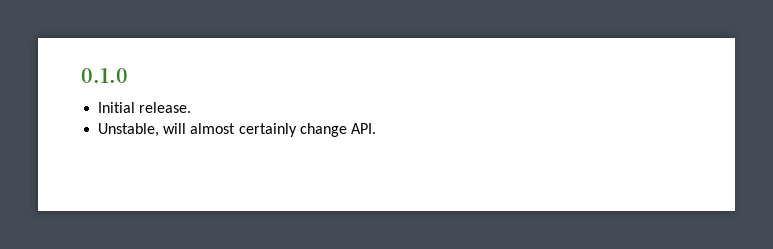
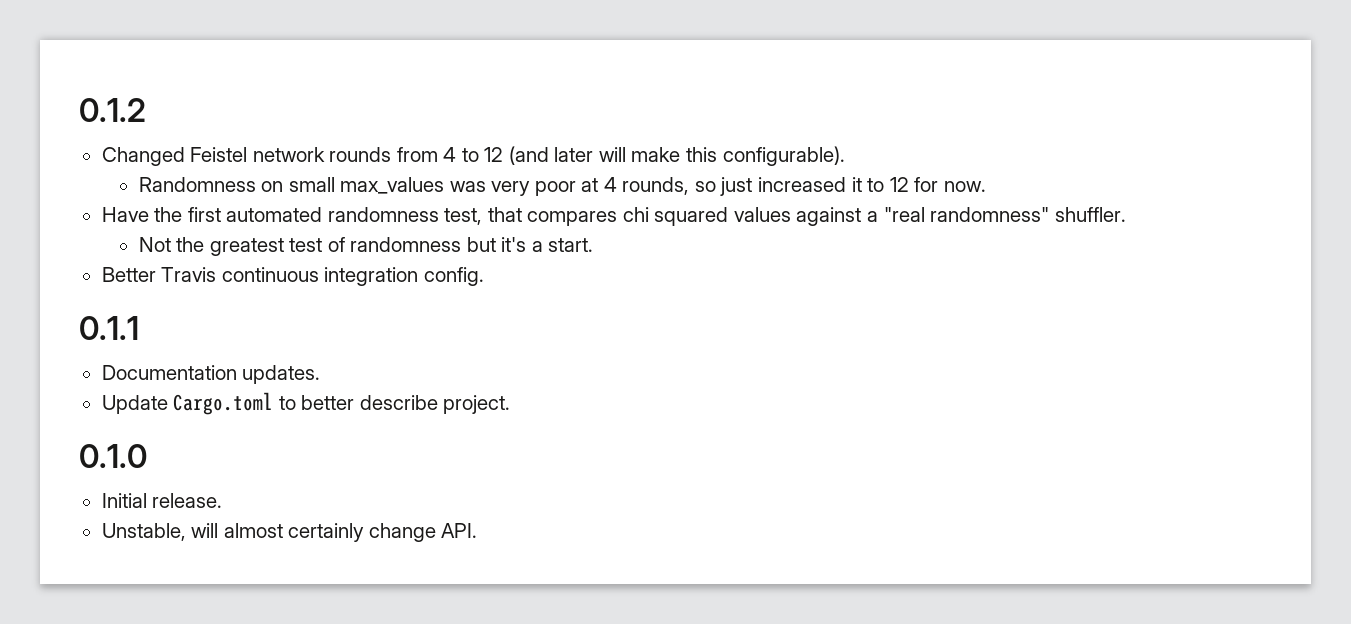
(81, 75) none -> [79,98,146,122] [101,146,845,166] [138,177,986,196] [101,207,1126,226] [138,237,594,256] [101,267,484,286] [79,316,139,340] [101,365,321,384] [101,392,511,415] 0.1.2 // Changed Feistel network rounds from 4 to 12 (and later will make this configurable). // Randomness on small max_values was very poor at 4 rounds, so just increased it to 12 for now. // Have the first automated randomness test, that compares chi squared values against a "real randomness" shuffler. // Not the greatest test of randomness but it's a start. // Better Travis continuous integration config. // 0.1.1 // Documentation updates. // Update Cargo.toml to better describe project. //

